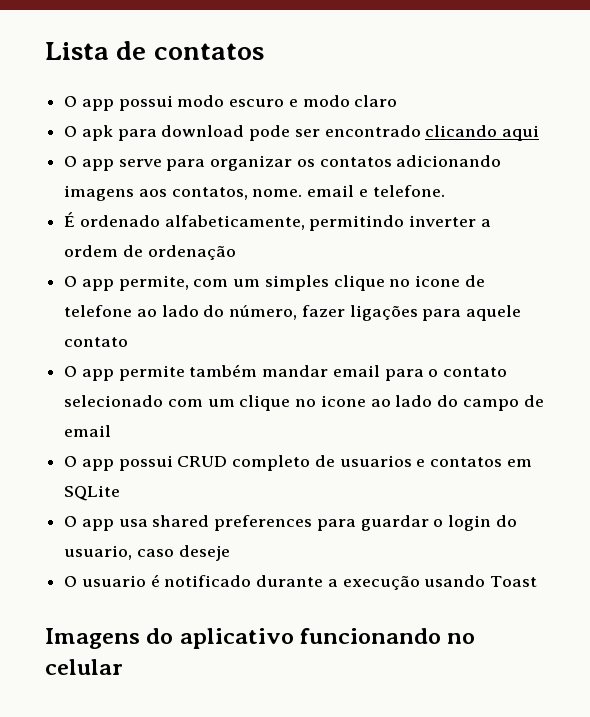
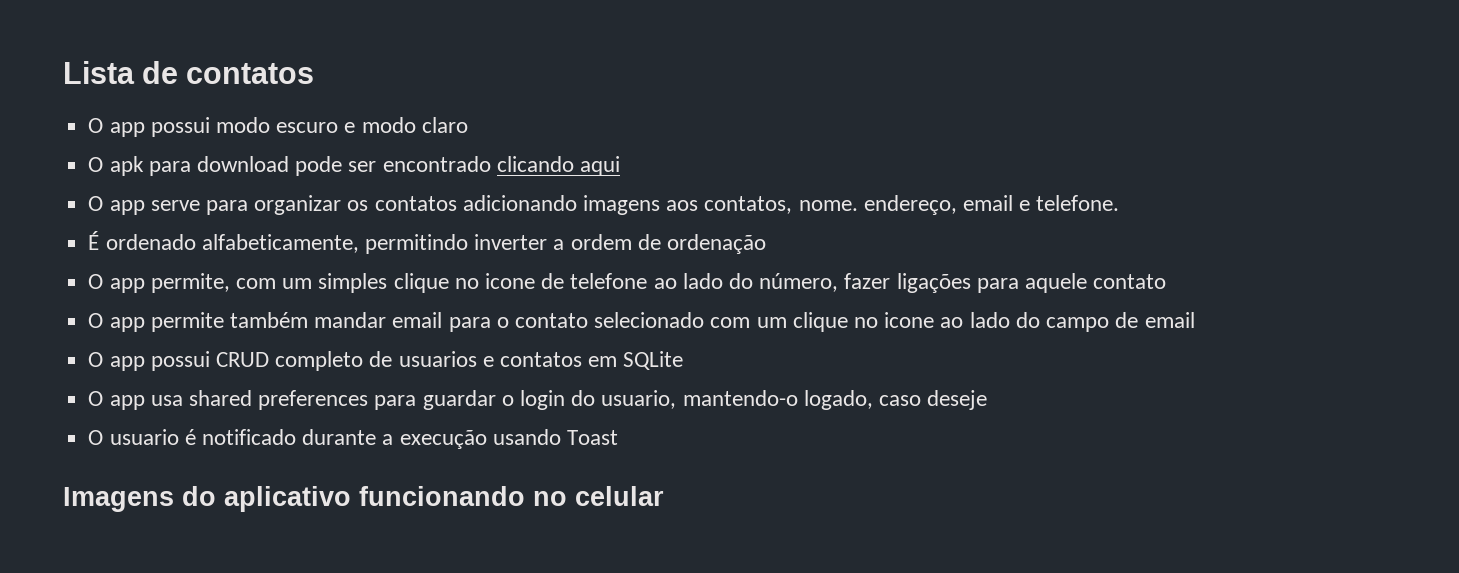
(303, 193) none -> [863,195,957,215] endereço,
(133, 552) none -> [682,390,873,410] mantendo-o logado,

